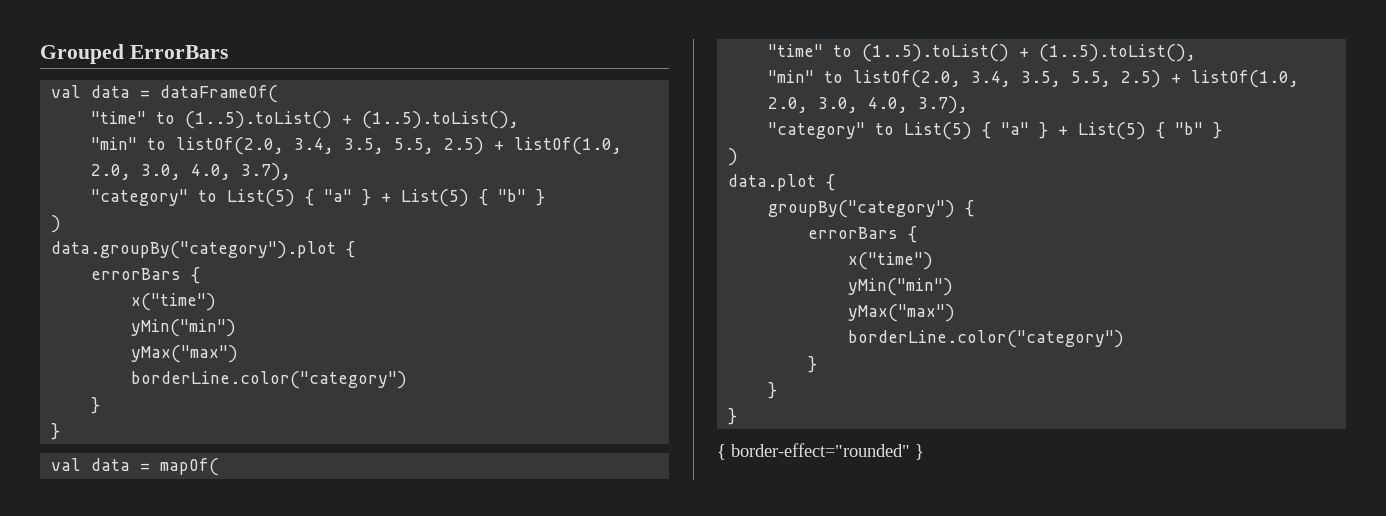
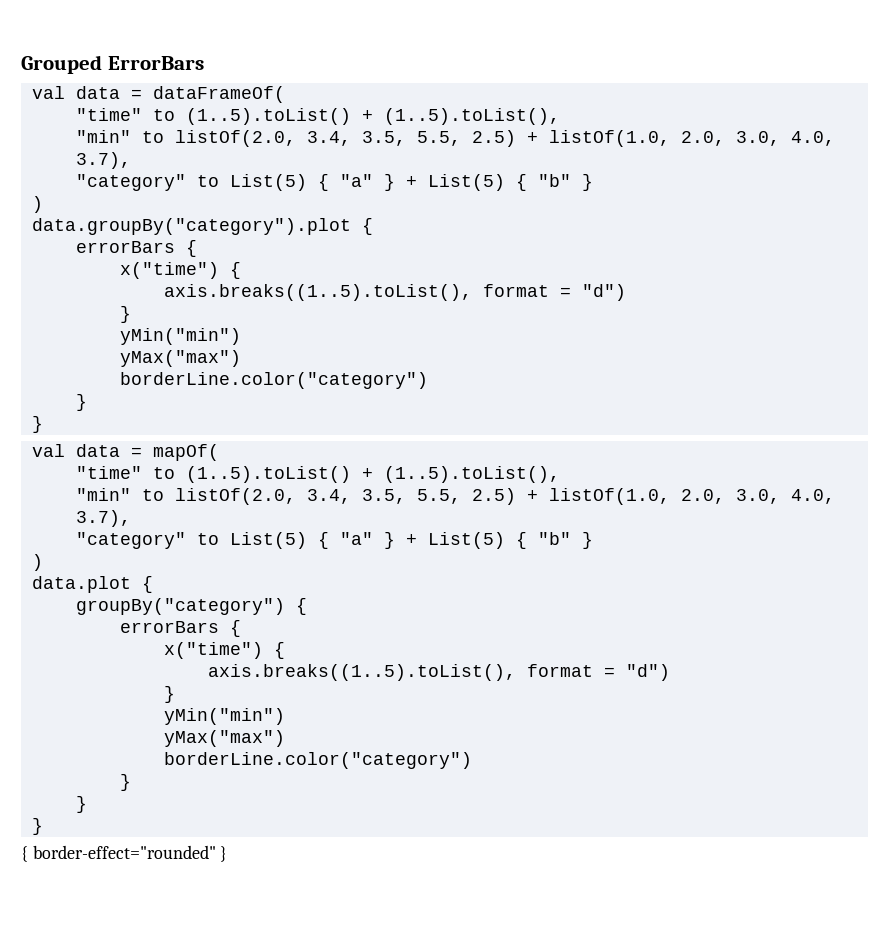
(217, 302) none -> [229,262,241,279] [163,284,626,301] [119,306,131,323] { // axis.breaks((1..5).toList(), format = "d") // }
(934, 261) none -> [273,642,285,659] [207,664,670,681] [163,686,175,703] { // axis.breaks((1..5).toList(), format = "d") // }

